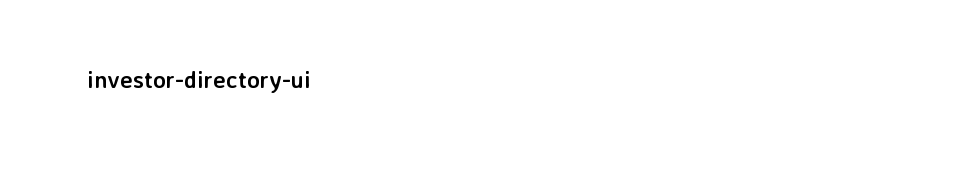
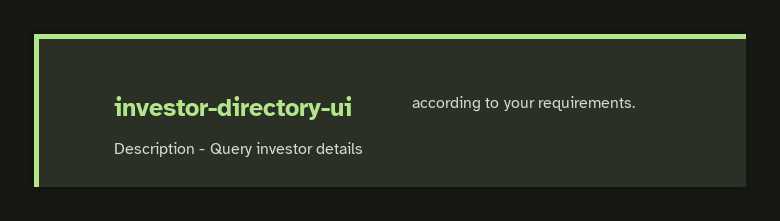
(311, 82) none -> [114,142,364,157] [412,96,635,112] // Description - Query investor details according to your requirements.

